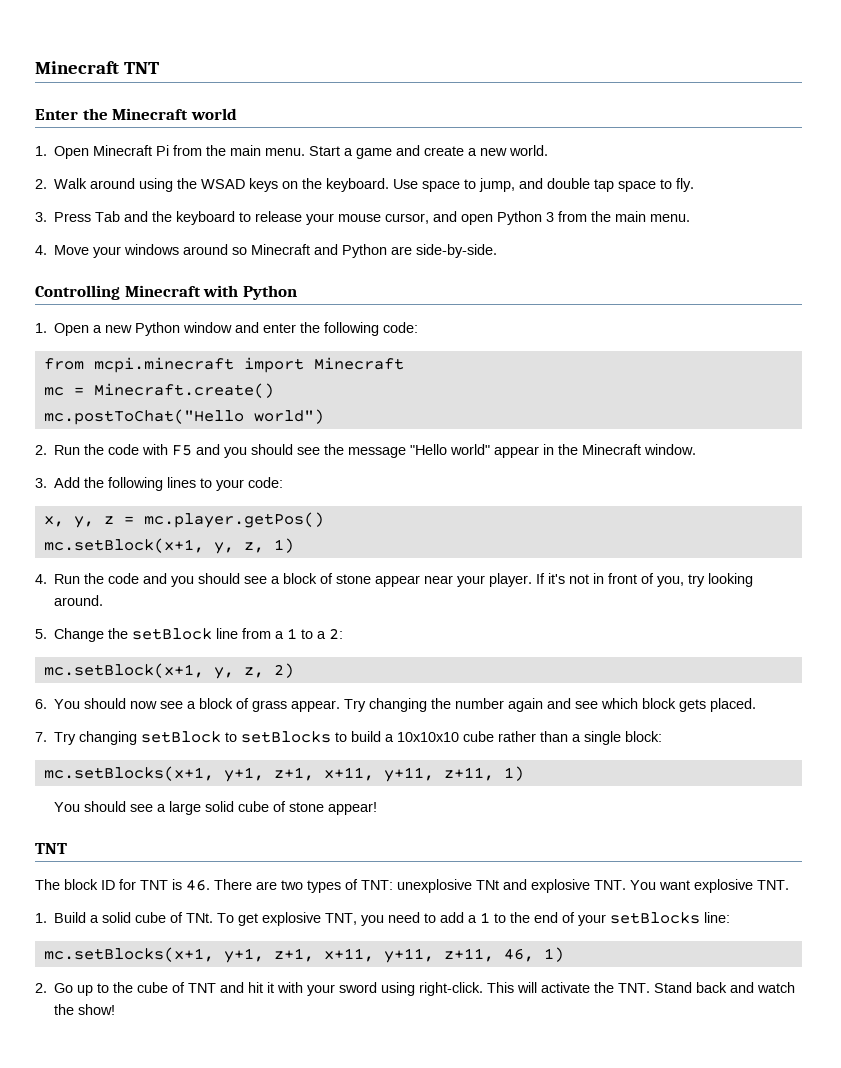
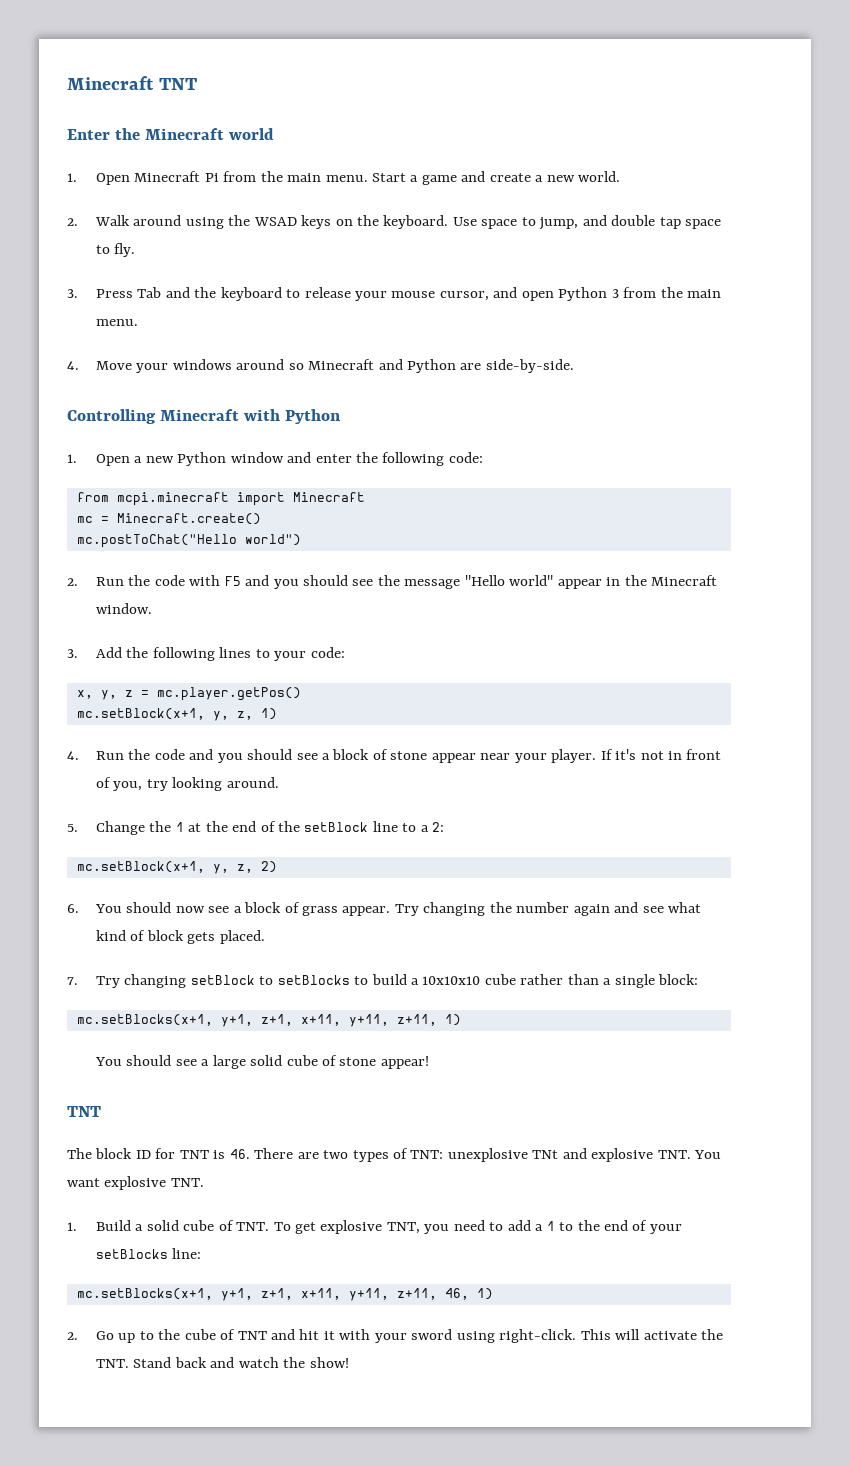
[132,628,298,640] setBlock line from a 1 -> [175,821,398,832] 1 at the end of the setBlock line
[601,698,639,709] which -> [668,902,702,913] [95,930,146,941] what kind of
[186,913,214,923] TNt. -> [236,1222,270,1231] TNT.

